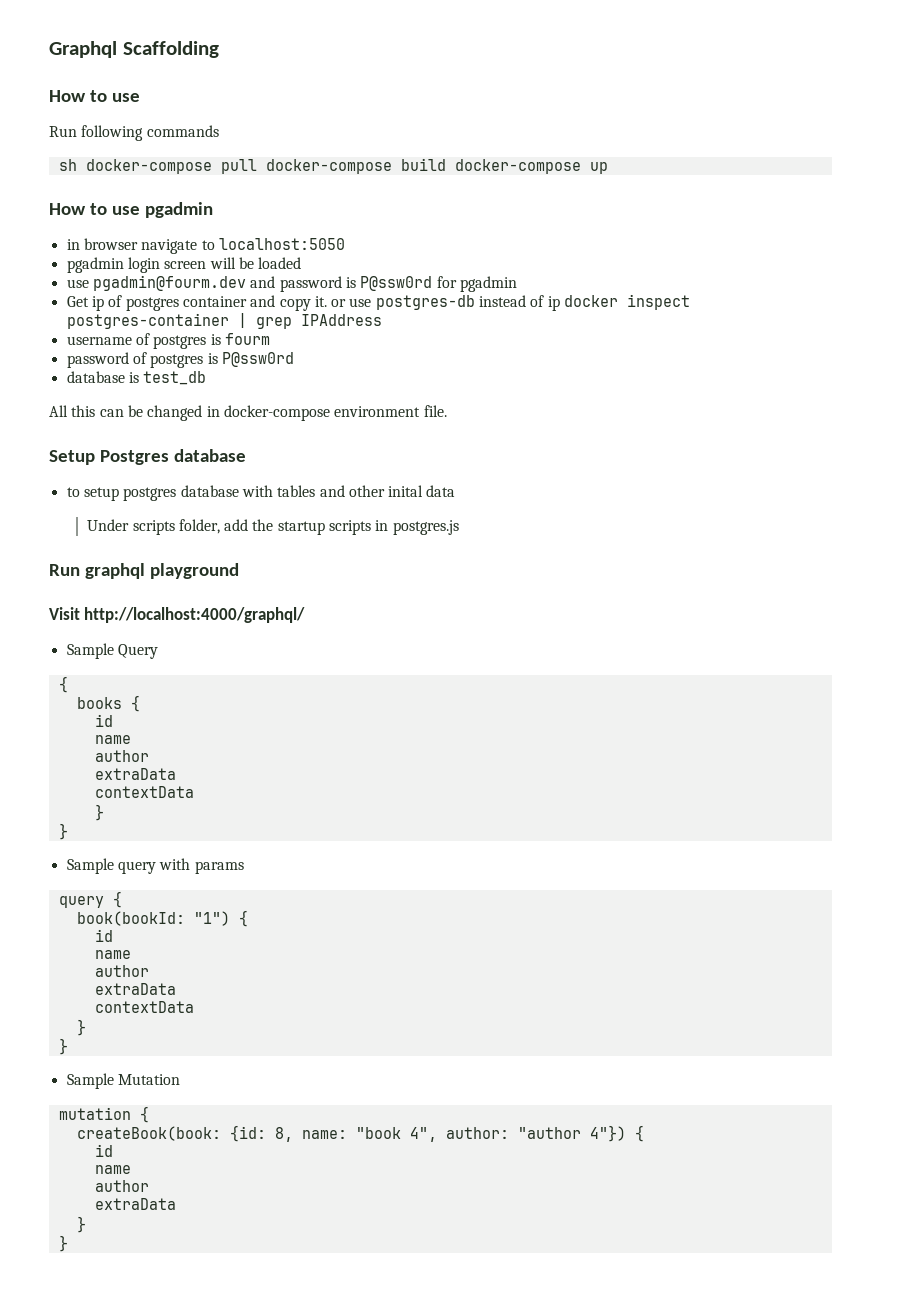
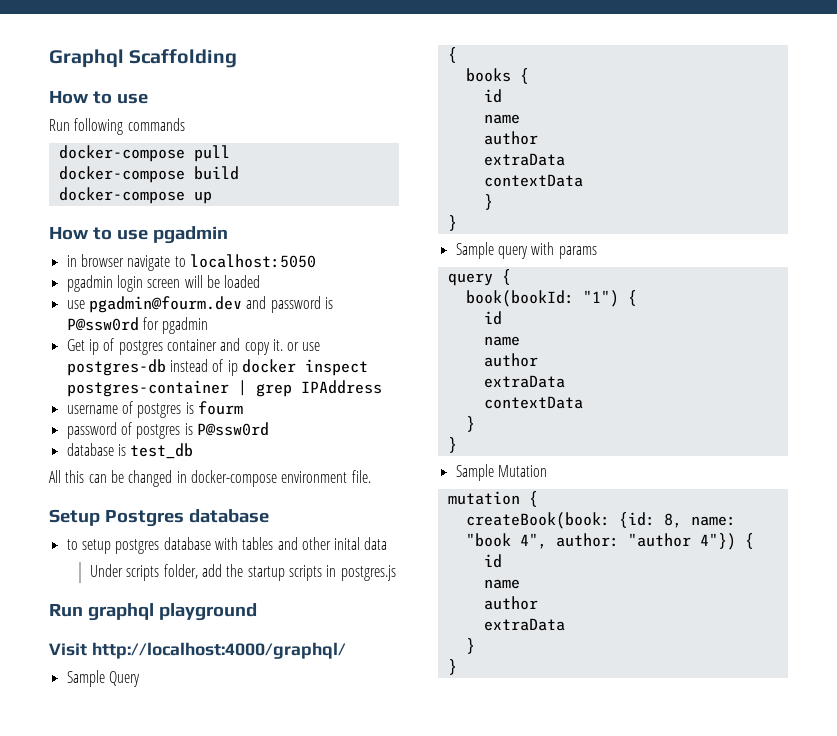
[58,159,77,171] sh -> (185, 124) none
(257, 166) none -> (230, 153) //
(446, 164) none -> (239, 173) //

